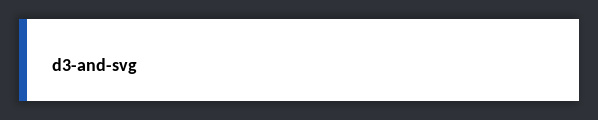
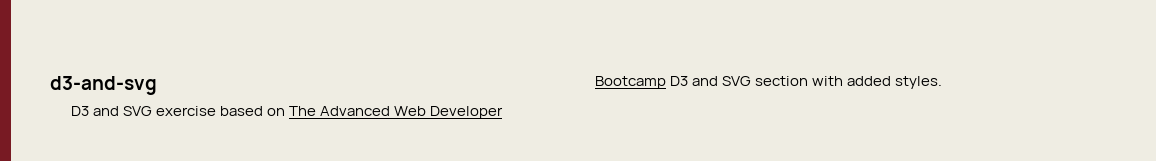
(137, 66) none -> [71,106,504,119] [595,76,943,89] // D3 and SVG exercise based on The Advanced Web Developer Bootcamp D3 and SVG section with added styles.

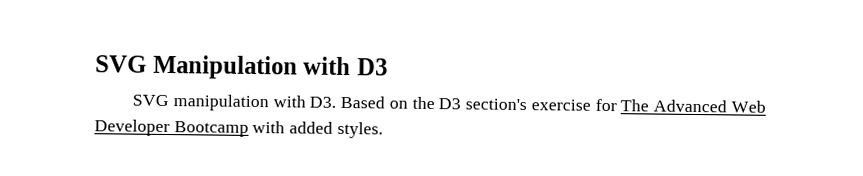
[50,76,157,95] [71,106,286,116] d3-and-svg // D3 and SVG exercise based on -> [95,54,388,80] [132,94,617,112] SVG Manipulation with D3 // SVG manipulation with D3. Based on the D3 section's exercise for
[670,76,809,86] D3 and SVG section -> (249, 129) none

